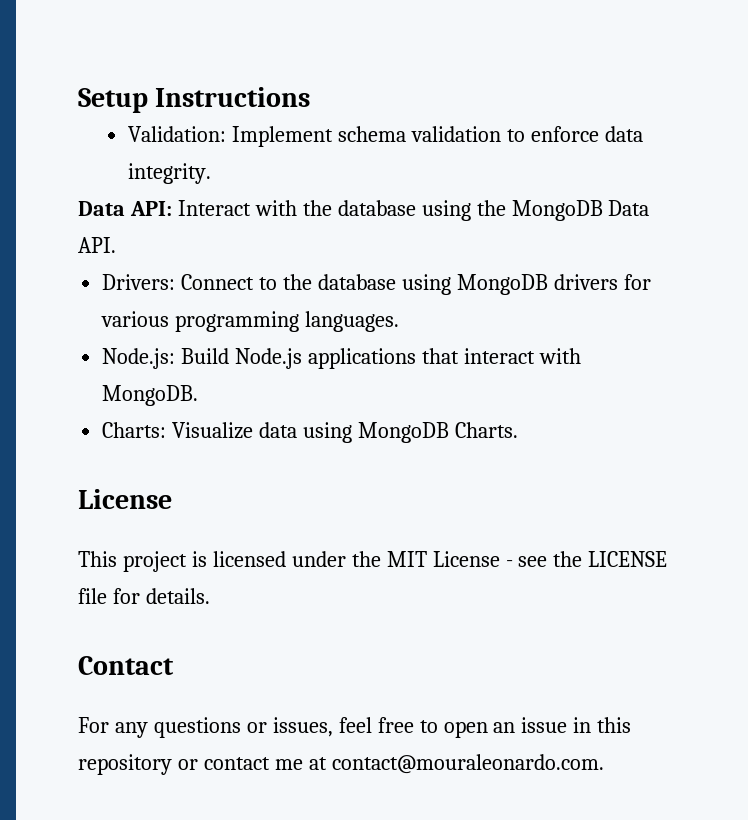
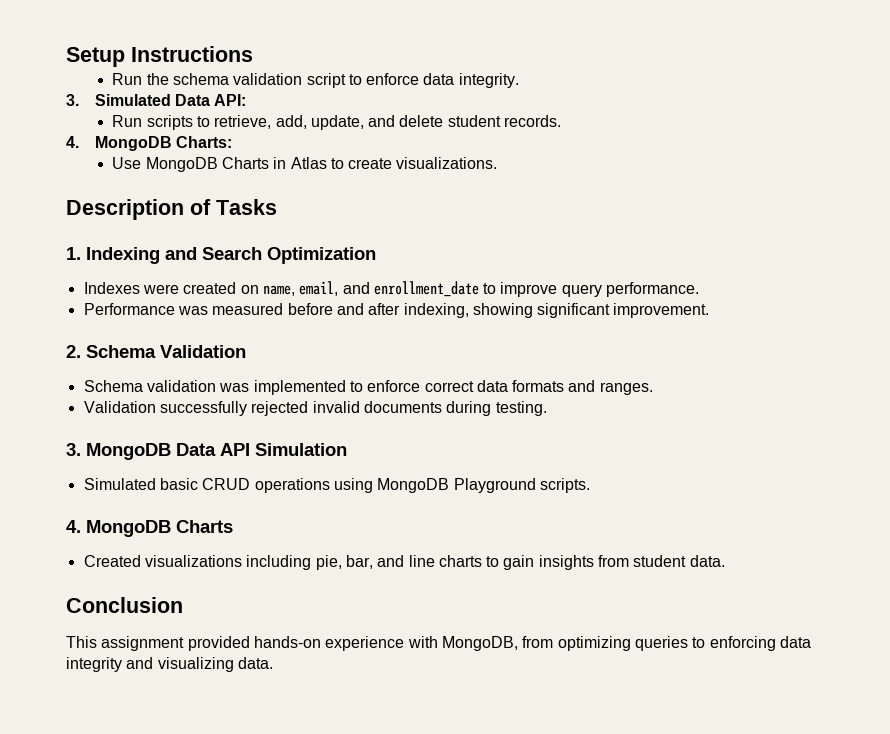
[128,126,334,147] Validation: Implement -> [112,73,169,85] Run the
(502, 134) none -> [306,73,346,88] script
(212, 173) none -> [66,94,171,106] 3. Simulated
[177,200,650,221] [78,237,116,253] [102,274,651,295] [101,311,400,332] [102,348,581,369] [102,385,199,406] [102,422,518,443] [78,489,172,509] [78,551,668,572] [78,588,210,604] [78,656,174,675] [78,717,632,738] [78,754,604,775] Interact with the database using the MongoDB Data API. // Drivers: Connect to the database using MongoDB drivers for various programming languages. // Node.js: Build Node.js applications that interact with MongoDB. // Charts: Visualize data using MongoDB Charts. // License // This project is licensed under the MIT License - see the LICENSE file for details. // Contact // For any questions or issues, feel free to open an issue in this repository or contact me at contact@mouraleonardo.com. -> [112,115,562,130] [66,136,232,151] [112,157,498,172] [66,199,277,220] [66,247,376,264] [83,281,700,297] [83,303,710,318] [66,345,246,358] [83,380,653,395] [83,401,547,416] [66,443,347,460] [83,478,590,493] [66,520,233,537] [83,555,725,570] [66,597,183,613] [66,636,811,651] [66,657,273,672] // Run scripts to retrieve, add, update, and delete student records. // 4. MongoDB Charts: // Use MongoDB Charts in Atlas to create visualizations. // Description of Tasks // 1. Indexing and Search Optimization // Indexes were created on name, email, and enrollment_date to improve query performance. // Performance was measured before and after indexing, showing significant improvement. // 2. Schema Validation // Schema validation was implemented to enforce correct data formats and ranges. // Validation successfully rejected invalid documents during testing. // 3. MongoDB Data API Simulation // Simulated basic CRUD operations using MongoDB Playground scripts. // 4. MongoDB Charts // Created visualizations including pie, bar, and line charts to gain insights from student data. // Conclusion // This assignment provided hands-on experience with MongoDB, from optimizing queries to enforcing data integrity and visualizing data.

